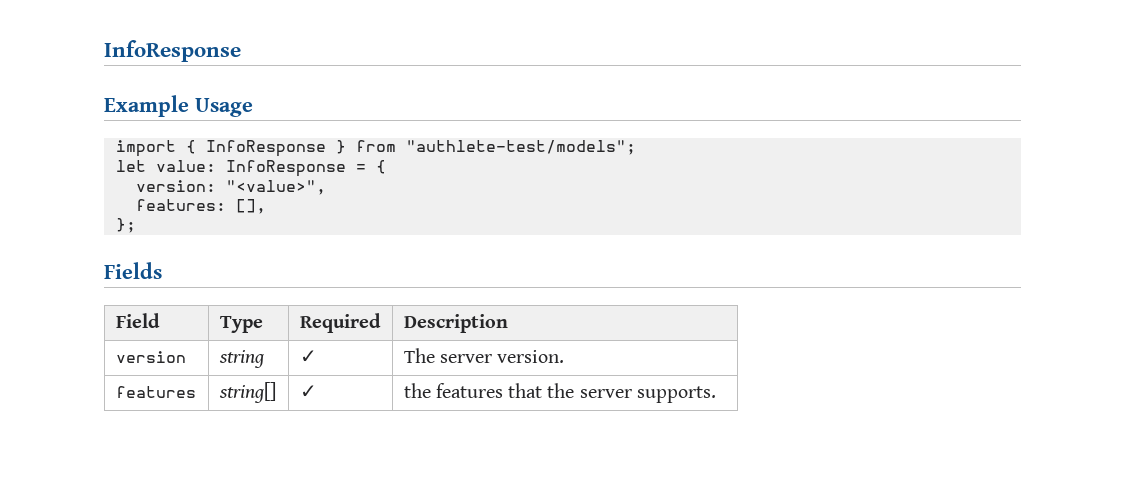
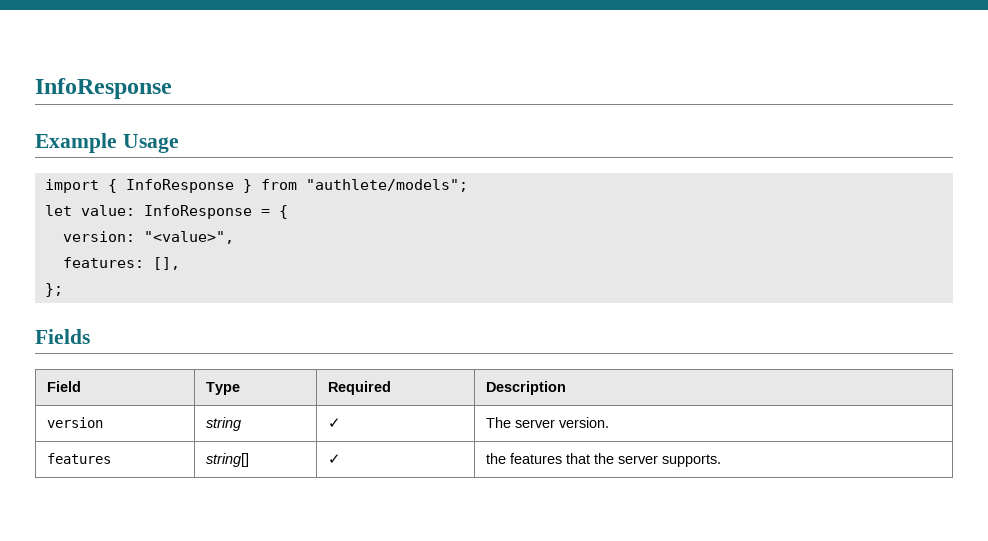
[405,140,636,155] "authlete-test/models"; -> [305,179,468,192] "authlete/models";

